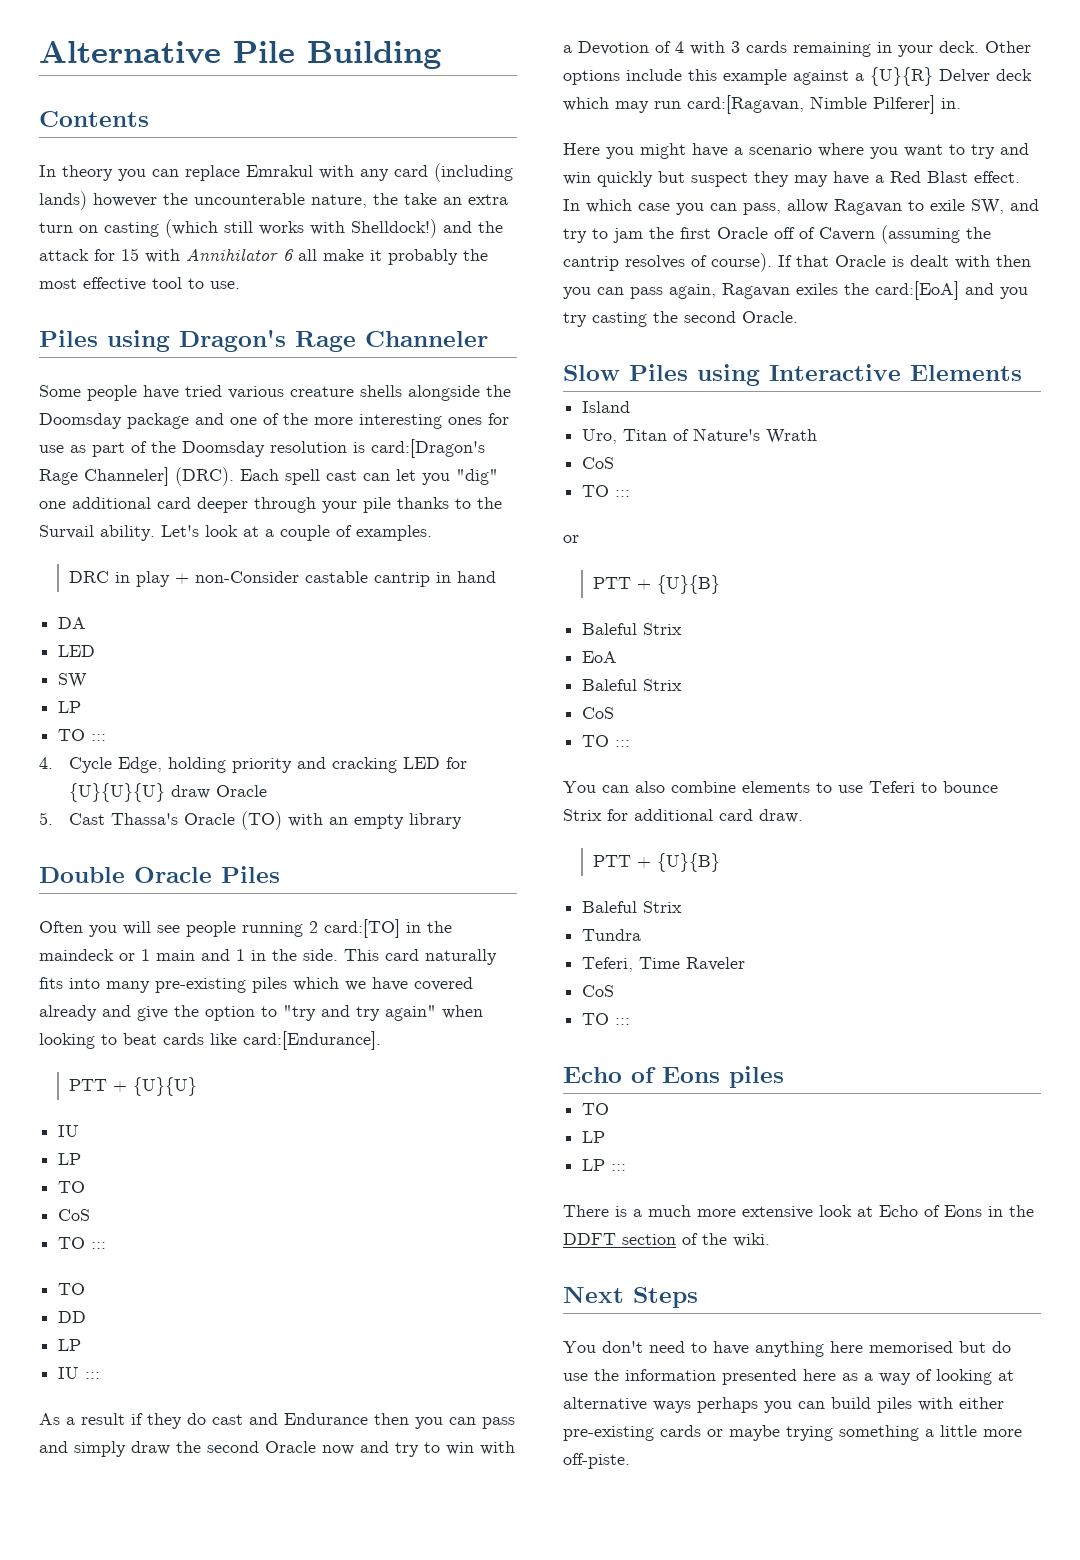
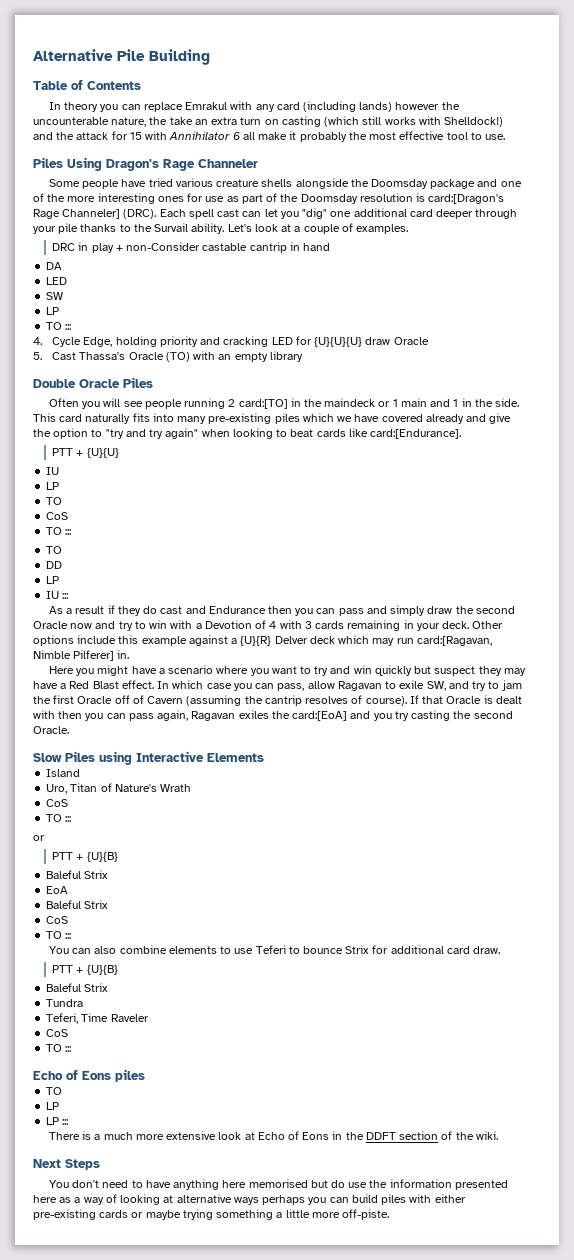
(441, 55) none -> [33,80,83,90] Table of
[107,330,170,352] using -> [67,157,102,171] Using

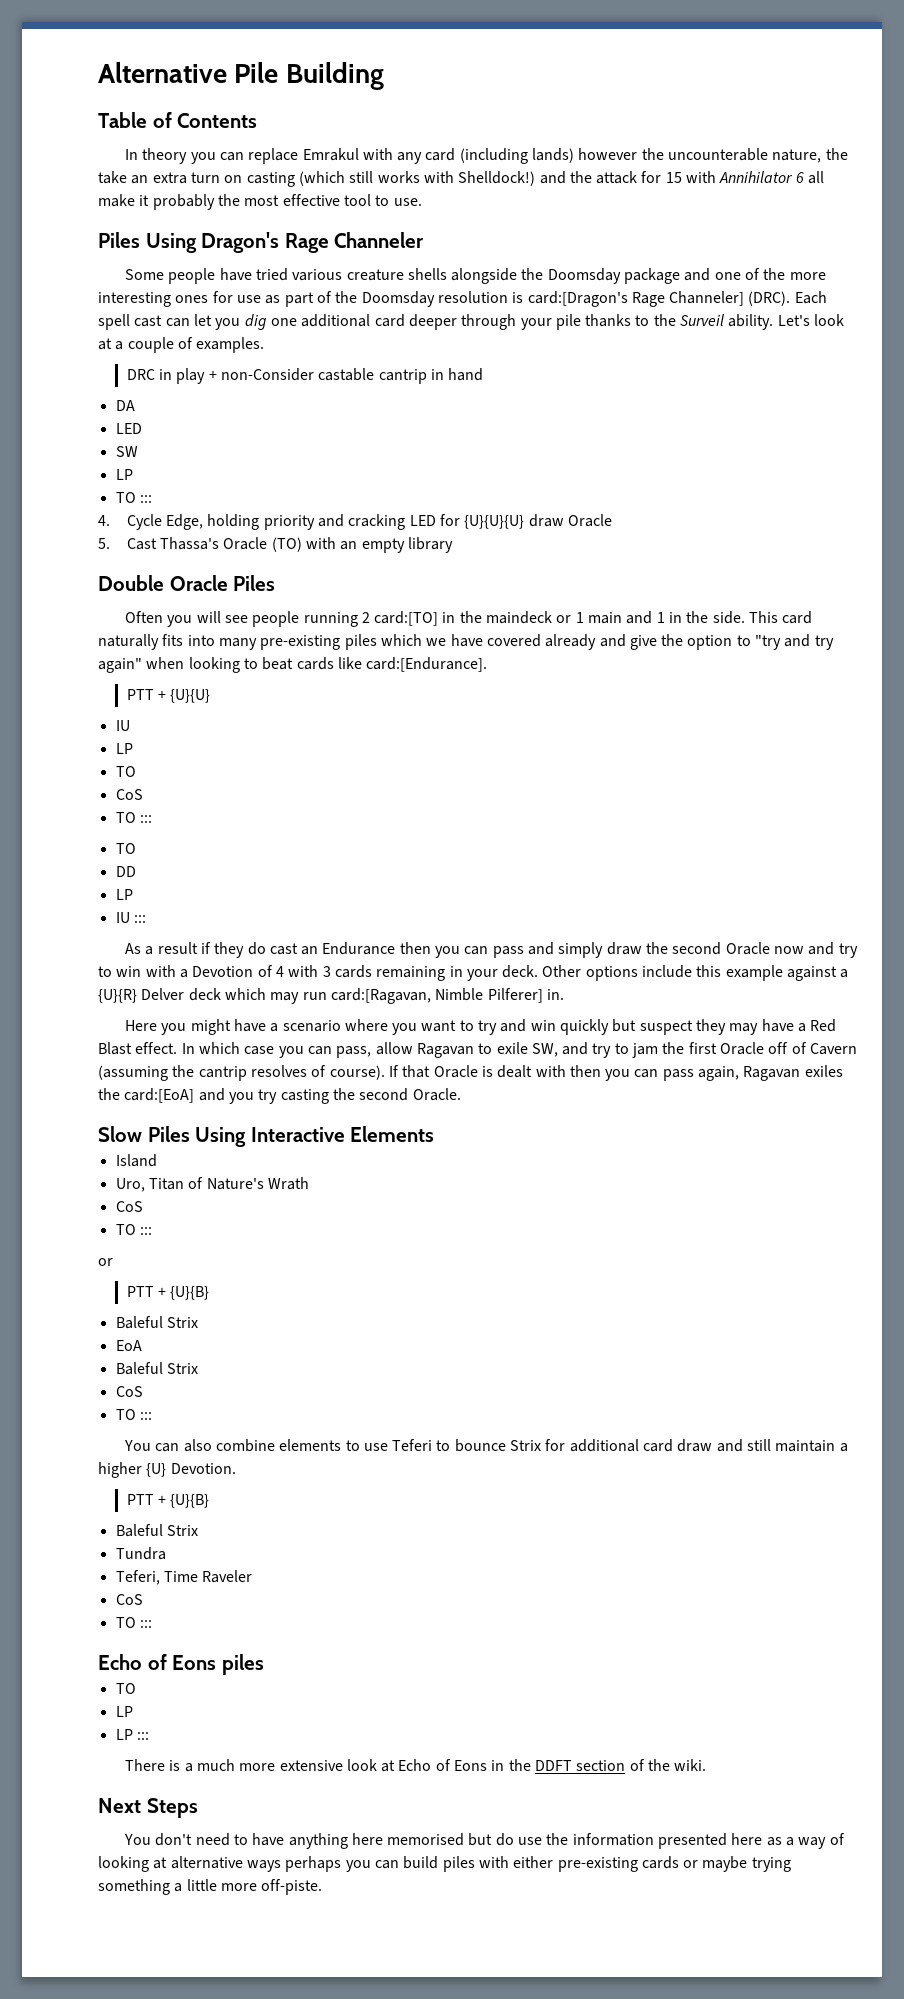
[302,208,328,219] "dig" -> [244,314,267,330] dig
[154,223,189,232] Survail -> [680,314,725,326] Surveil
[185,606,206,614] and -> [301,946,319,955] an
[99,751,132,765] using -> [195,1127,247,1147] Using
[473,946,501,954] draw. -> [677,1439,848,1452] [98,1462,236,1478] draw and still maintain a higher {U} Devotion.

